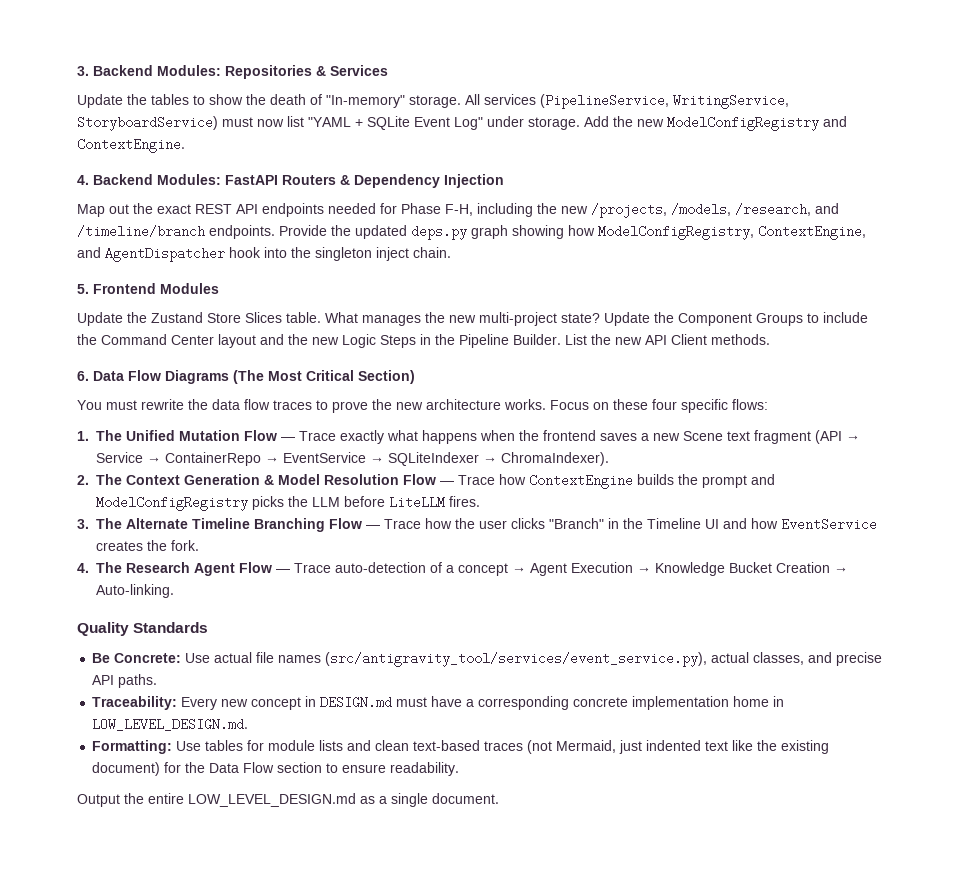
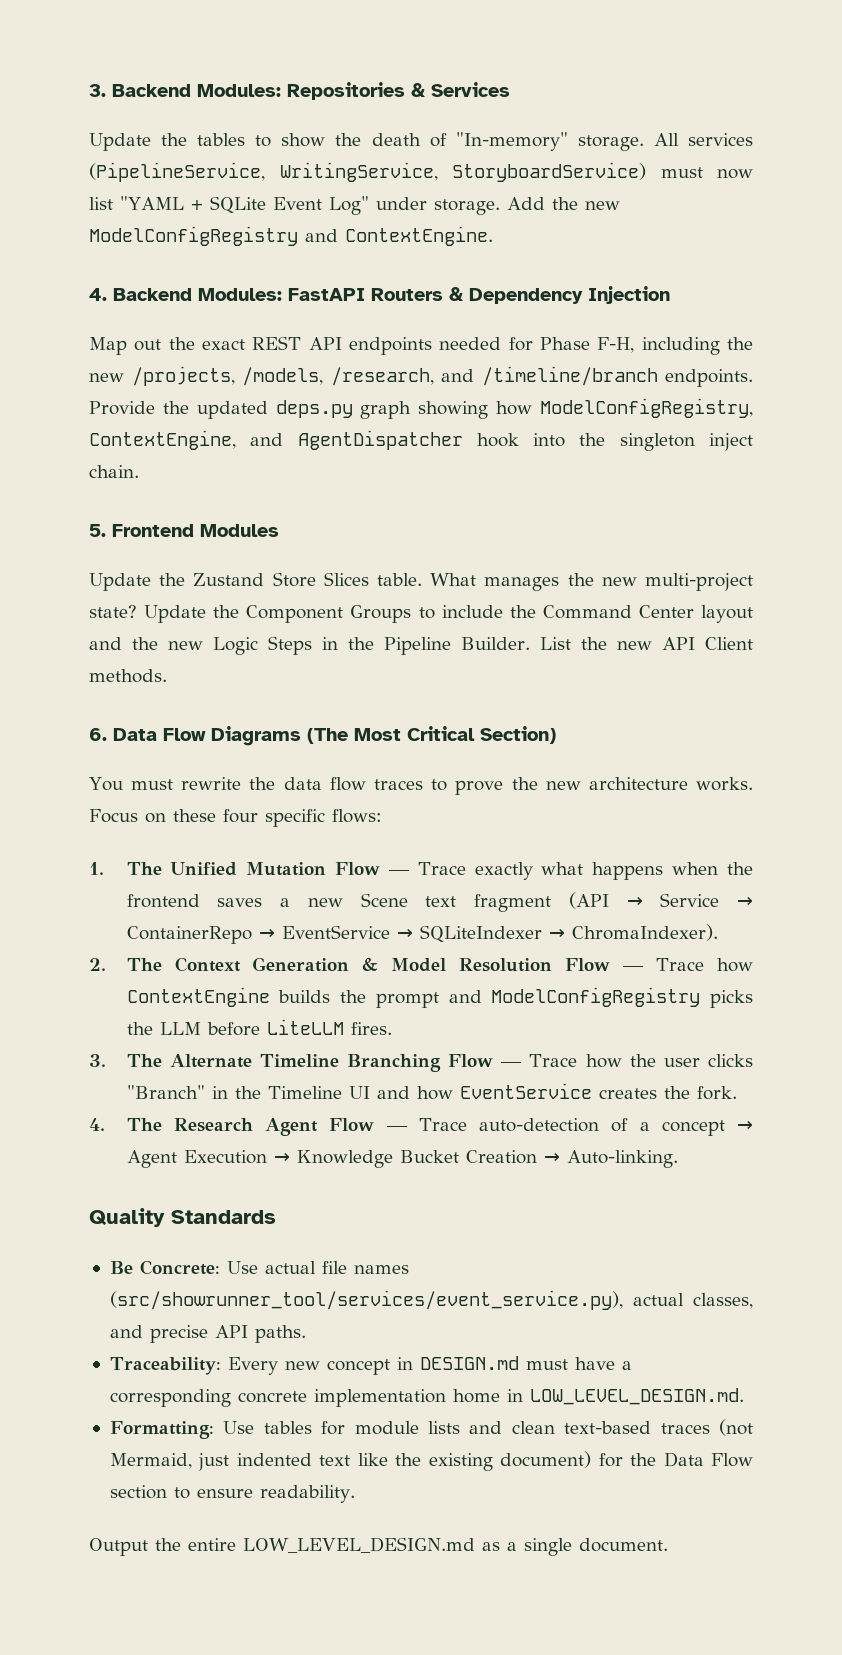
[325,652,708,667] (src/antigravity_tool/services/event_service.py), -> [109,1290,623,1310] (src/showrunner_tool/services/event_service.py),

